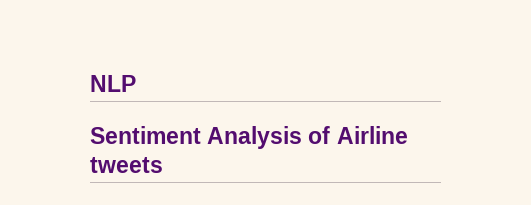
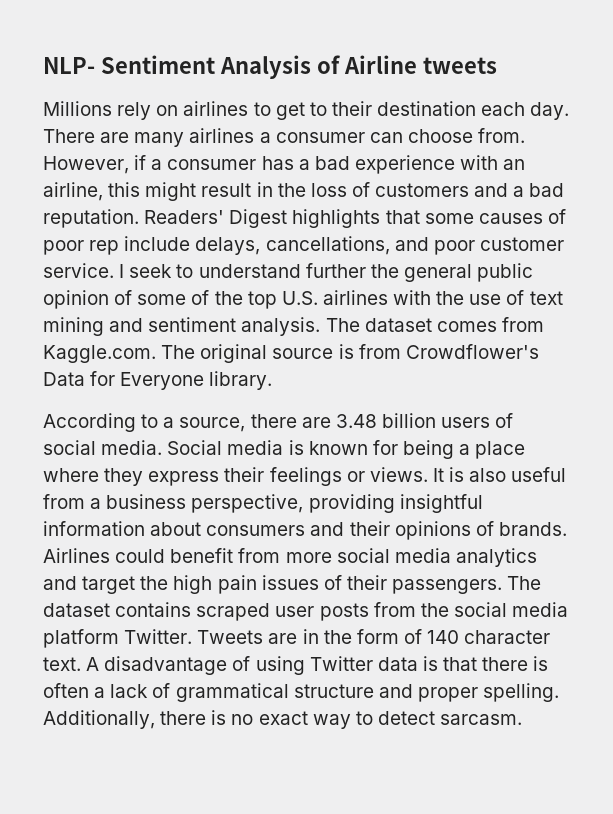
[90,75,136,92] NLP // -> [43,57,95,74] NLP-
(163, 165) none -> [43,101,570,120] [43,128,526,147] [43,155,526,174] [43,182,565,201] [43,209,566,228] [43,236,564,255] [43,263,534,282] [43,290,563,309] [43,317,544,336] [43,344,539,363] [43,371,273,390] [43,413,514,432] [43,440,526,459] [43,467,567,486] [43,494,483,513] [43,521,567,540] [43,548,537,567] [43,575,542,594] [43,602,569,621] [43,629,551,648] [43,656,549,675] [43,683,560,702] [43,710,523,729] // Millions rely on airlines to get to their destination each day. There are many airlines a consumer can choose from. However, if a consumer has a bad experience with an airline, this might result in the loss of customers and a bad reputation. Readers' Digest highlights that some causes of poor rep include delays, cancellations, and poor customer service. I seek to understand further the general public opinion of some of the top U.S. airlines with the use of text mining and sentiment analysis. The dataset comes from Kaggle.com. The original source is from Crowdflower's Data for Everyone library. // According to a source, there are 3.48 billion users of social media. Social media is known for being a place where they express their feelings or views. It is also useful from a business perspective, providing insightful information about consumers and their opinions of brands. Airlines could benefit from more social media analytics and target the high pain issues of their passengers. The dataset contains scraped user posts from the social media platform Twitter. Tweets are in the form of 140 character text. A disadvantage of using Twitter data is that there is often a lack of grammatical structure and proper spelling. Additionally, there is no exact way to detect sarcasm.

